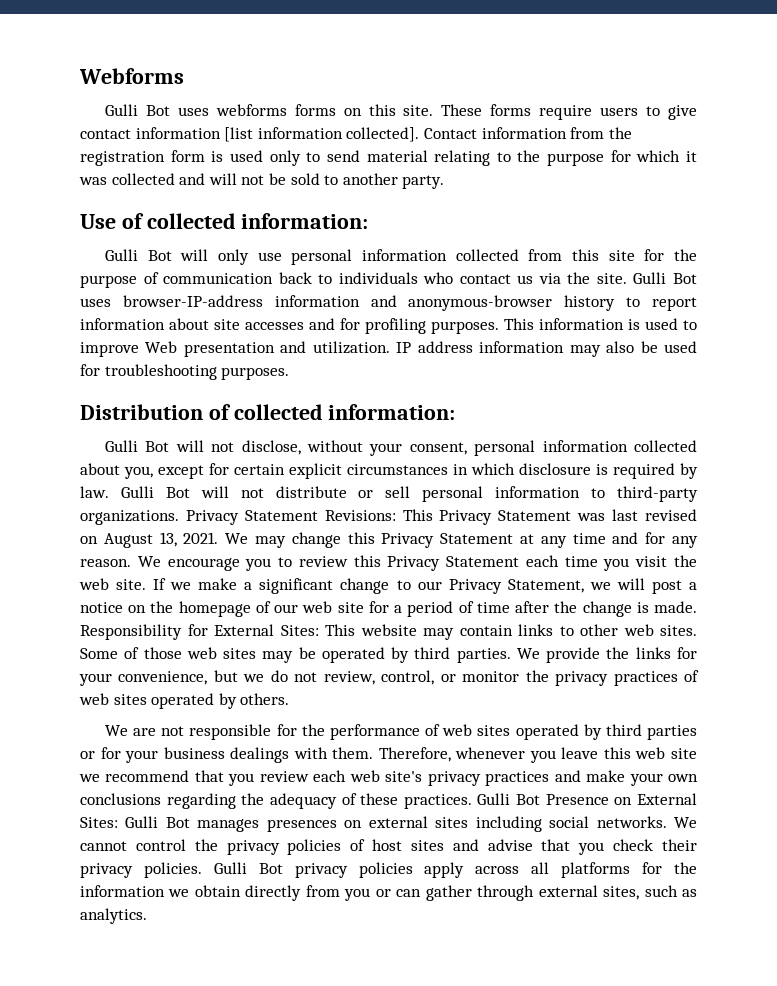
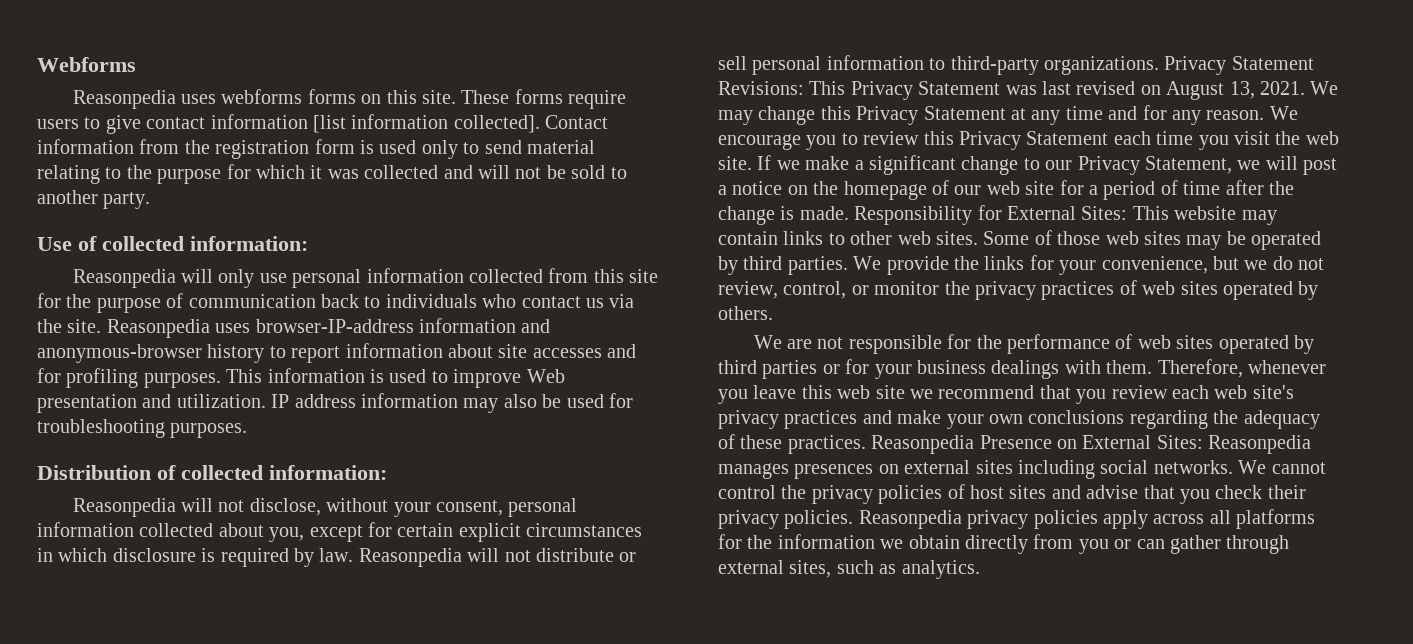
[104,104,170,116] Gulli Bot -> [72,90,176,109] Reasonpedia
[104,249,172,261] Gulli Bot -> [72,269,176,288] Reasonpedia
[633,272,697,284] Gulli Bot -> [106,319,210,338] Reasonpedia
[104,440,170,452] Gulli Bot -> [72,498,176,517] Reasonpedia
[120,486,190,498] Gulli Bot -> [358,548,462,567] Reasonpedia
[477,793,541,805] Gulli Bot -> [871,435,975,454] Reasonpedia
[125,816,190,828] Gulli Bot -> [1208,435,1312,454] Reasonpedia
[213,862,283,874] Gulli Bot -> [858,510,962,529] Reasonpedia

